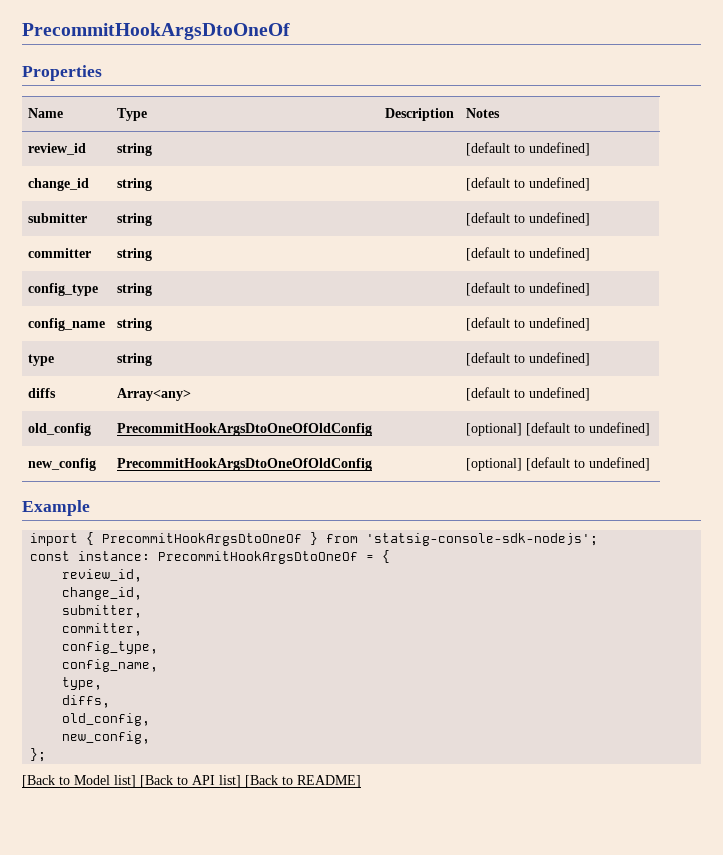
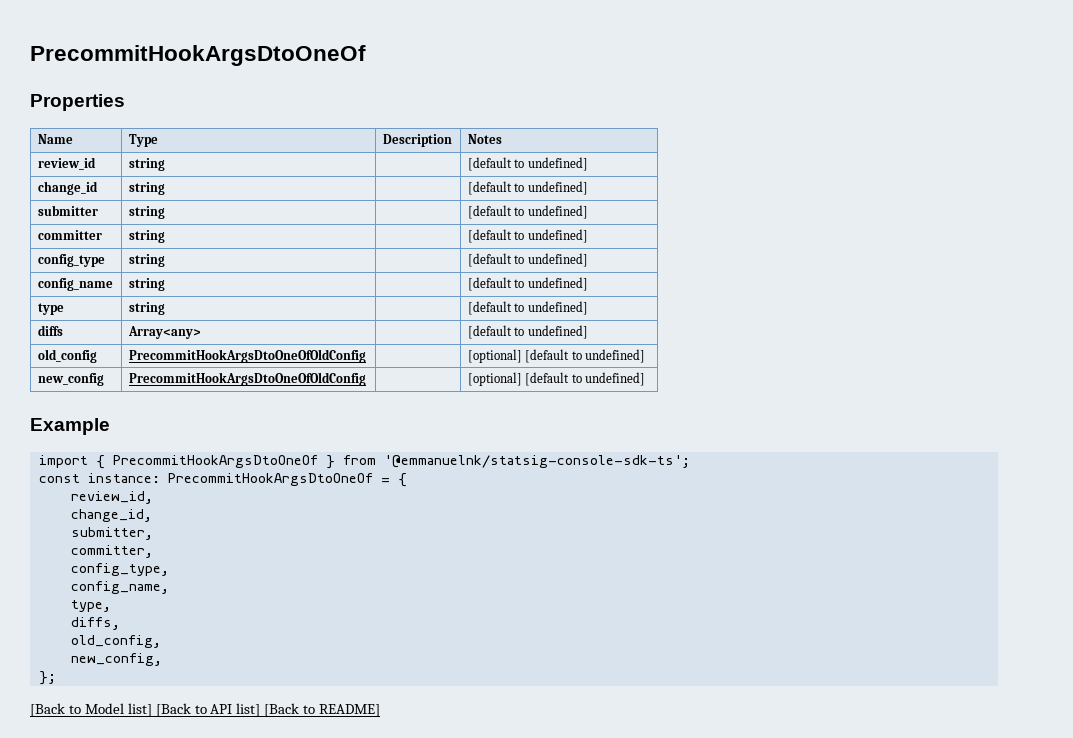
[366,533,599,546] 'statsig-console-sdk-nodejs'; -> [383,455,690,468] '@emmanuelnk/statsig-console-sdk-ts';

